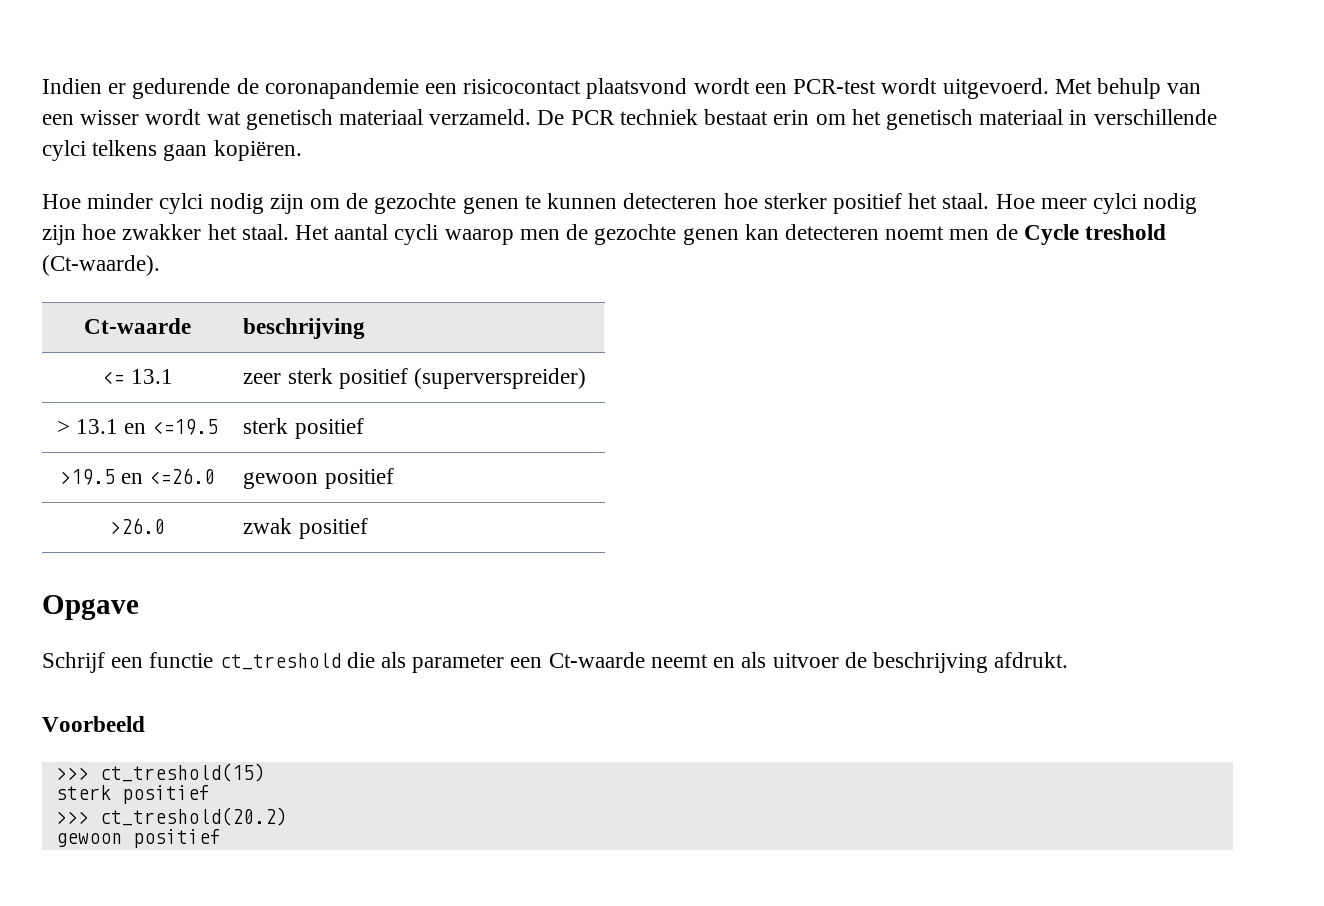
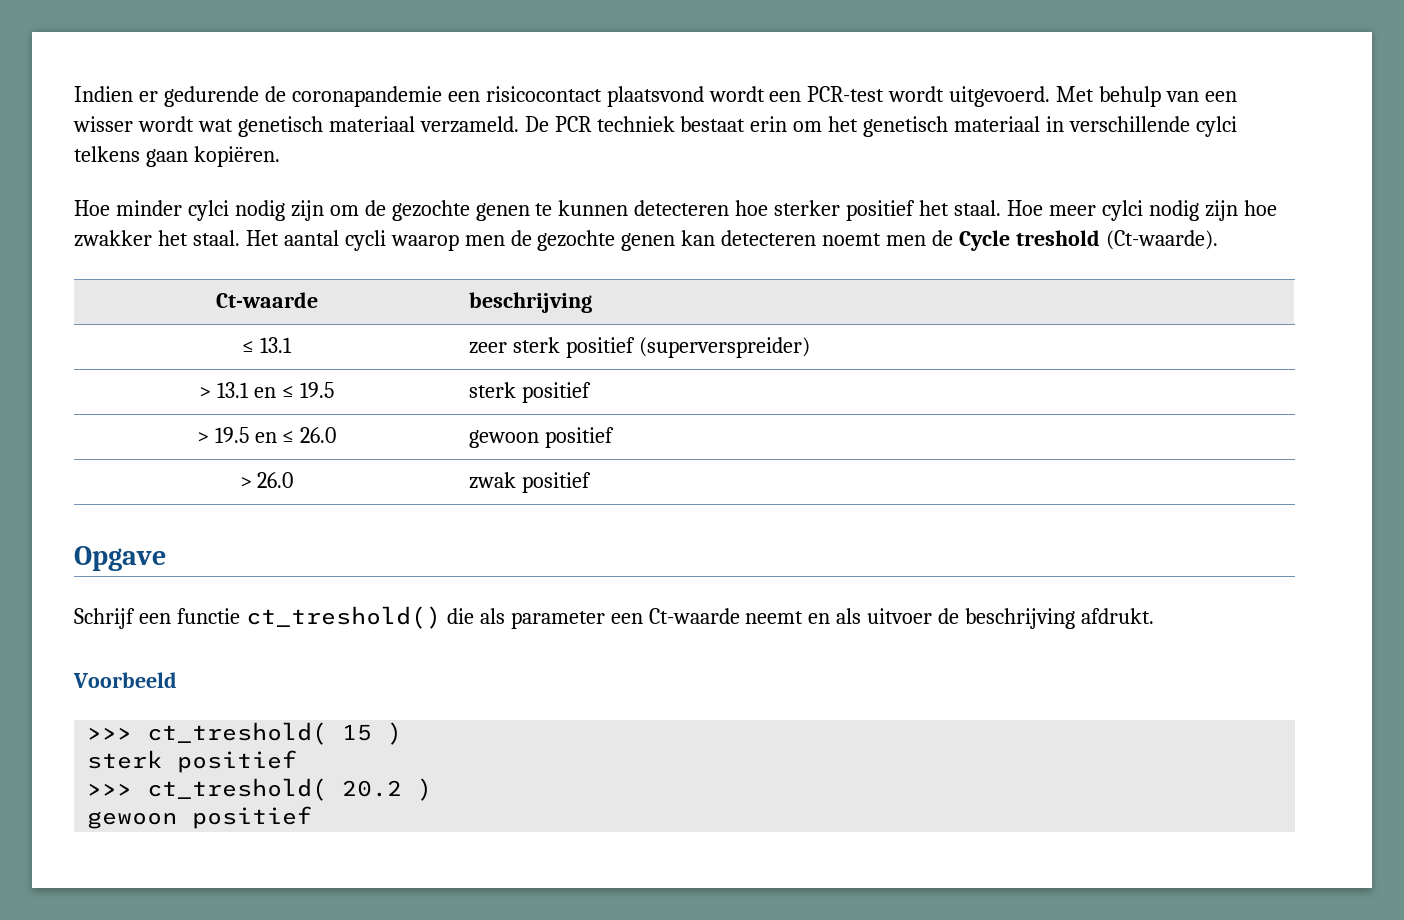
[102,371,125,384] <= -> [242,341,255,353] ≤
[152,419,219,435] [243,418,364,439] [59,468,216,485] <=19.5 | sterk positief // >19.5 en <=26.0 -> [281,382,334,398] [468,382,591,403] [196,427,337,443] ≤ 19.5 | sterk positief // > 19.5 en ≤ 26.0
[110,518,165,534] >26.0 -> [239,472,294,488] > 26.0
[219,653,341,670] ct_treshold -> [245,606,441,629] ct_treshold()
[99,763,265,782] ct_treshold(15) -> [147,722,403,745] ct_treshold( 15 )
[99,807,287,826] ct_treshold(20.2) -> [147,778,433,801] ct_treshold( 20.2 )

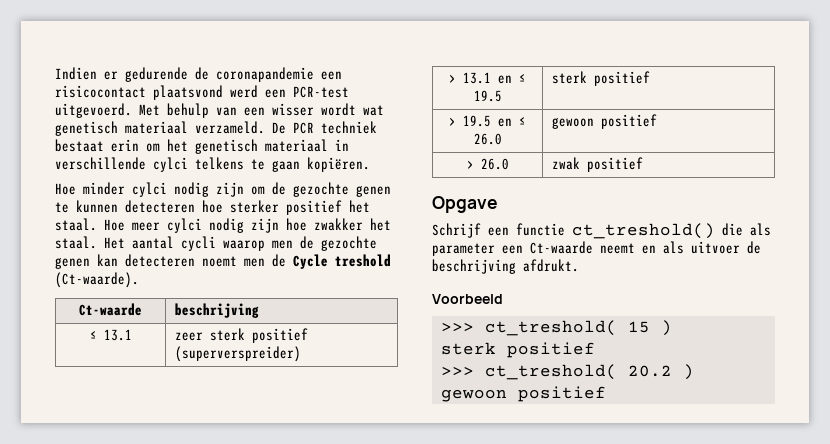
[708,86,765,102] wordt -> [230,85,258,98] werd
[888,86,945,102] wordt -> (349, 92) none
(140, 154) none -> [251,159,265,170] te

